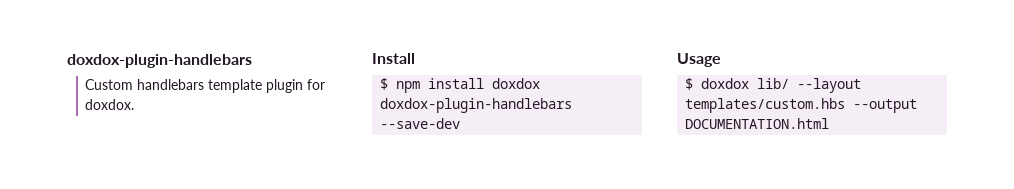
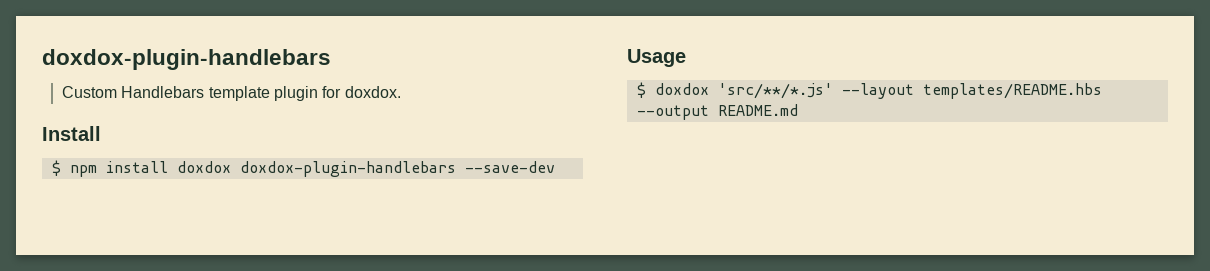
[137,79,205,90] handlebars -> [121,86,205,98] Handlebars
[757,78,862,93] [685,98,918,113] [685,118,830,129] lib/ --layout templates/custom.hbs --output DOCUMENTATION.html -> [717,83,1102,99] [636,104,798,120] 'src/**/*.js' --layout templates/README.hbs --output README.md

